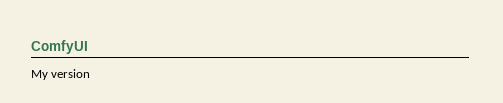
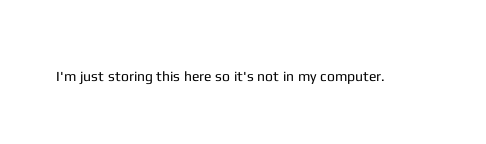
[31,40,88,54] [31,69,91,80] ComfyUI // My version -> [56,71,385,85] I'm just storing this here so it's not in my computer.

